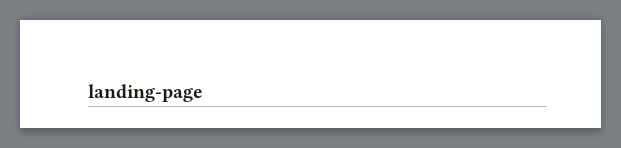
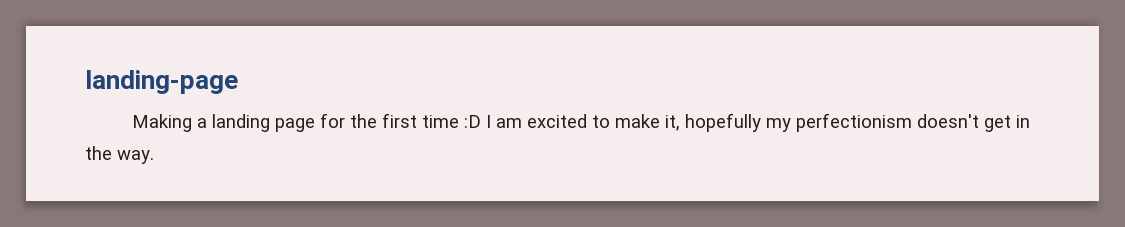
(203, 93) none -> [132,113,1031,132] [85,146,154,164] // Making a landing page for the first time :D I am excited to make it, hopefully my perfectionism doesn't get in the way.

